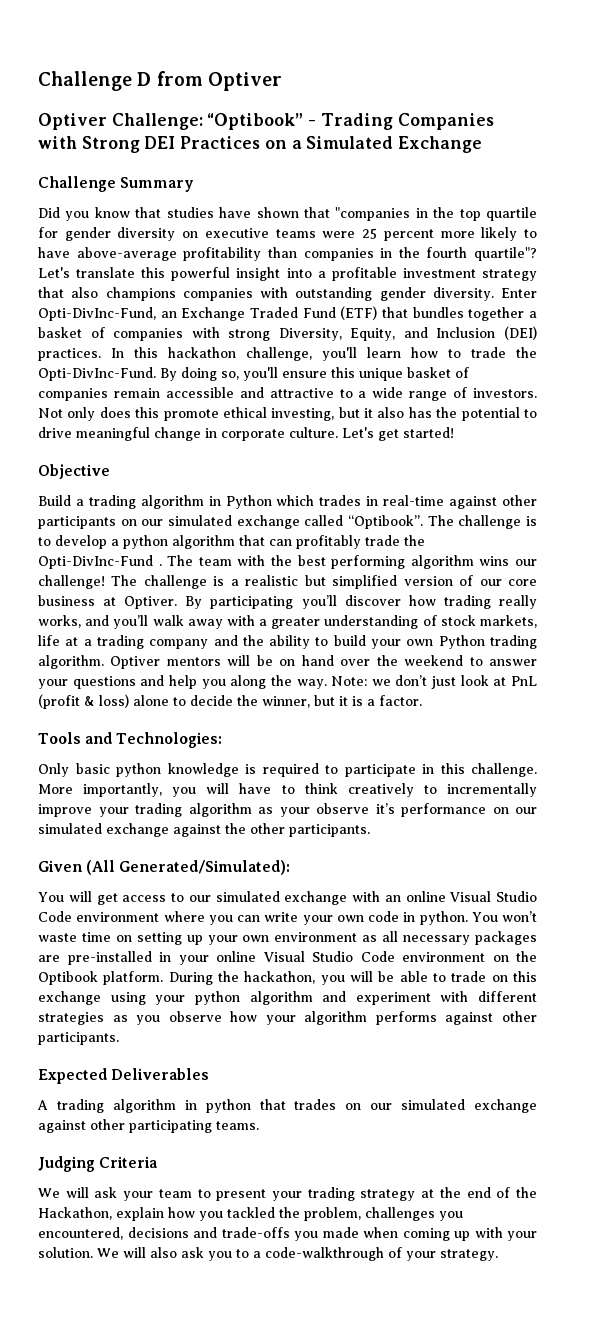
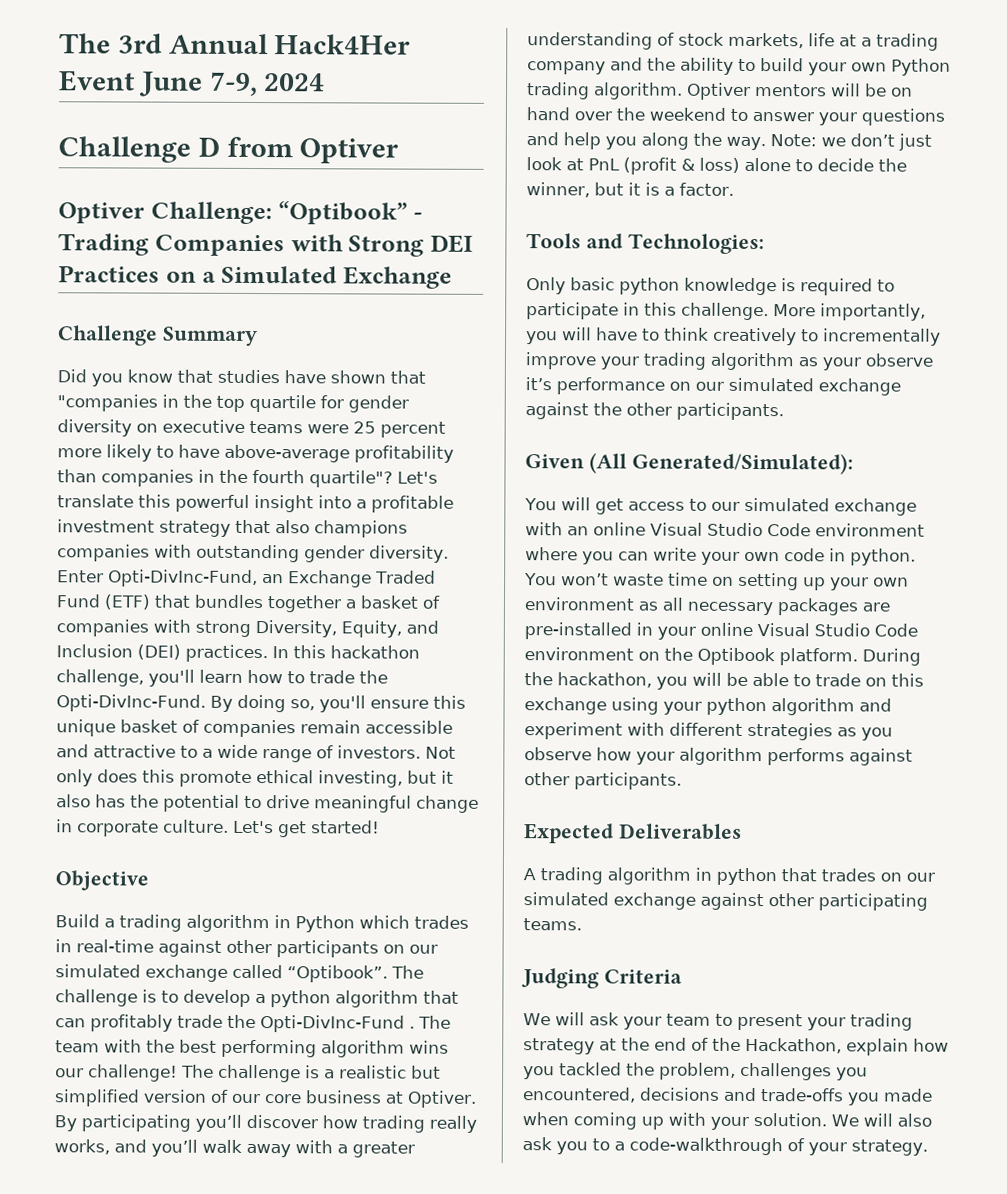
(38, 81) none -> [59,33,412,55] [59,70,326,97] The 3rd Annual Hack4Her Event June 7-9, 2024 //

